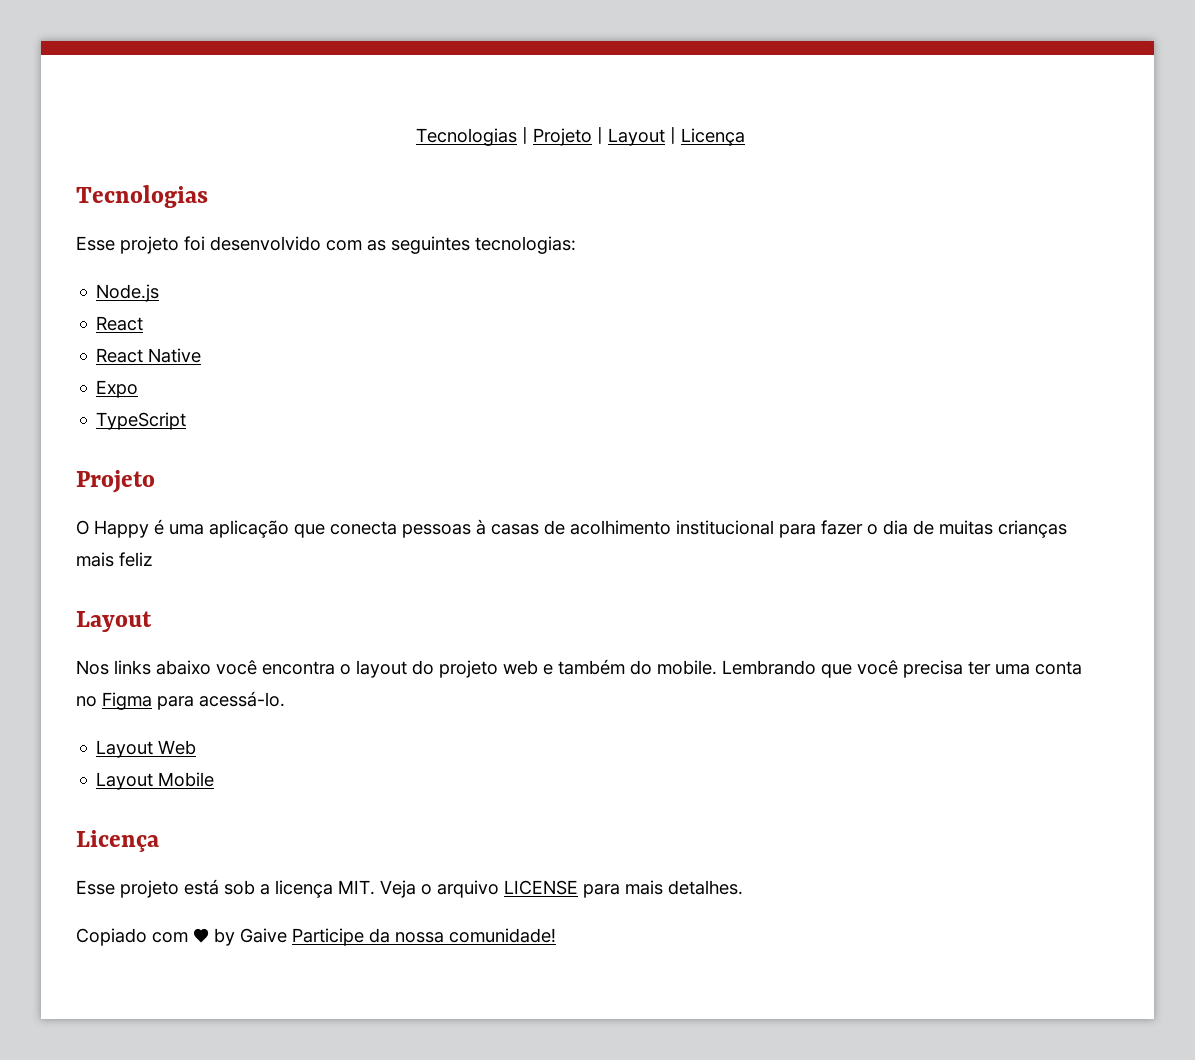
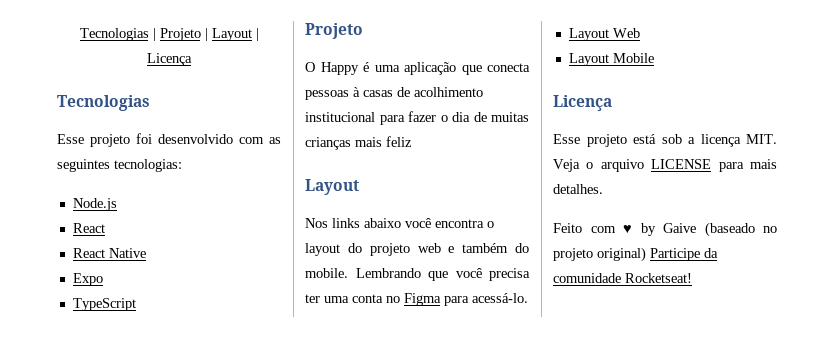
[76,928,147,946] Copiado -> [553,223,582,233] Feito
[292,928,556,946] Participe da nossa comunidade! -> [704,222,777,237] [553,247,718,262] [553,273,692,283] (baseado no projeto original) Participe da comunidade Rocketseat!

